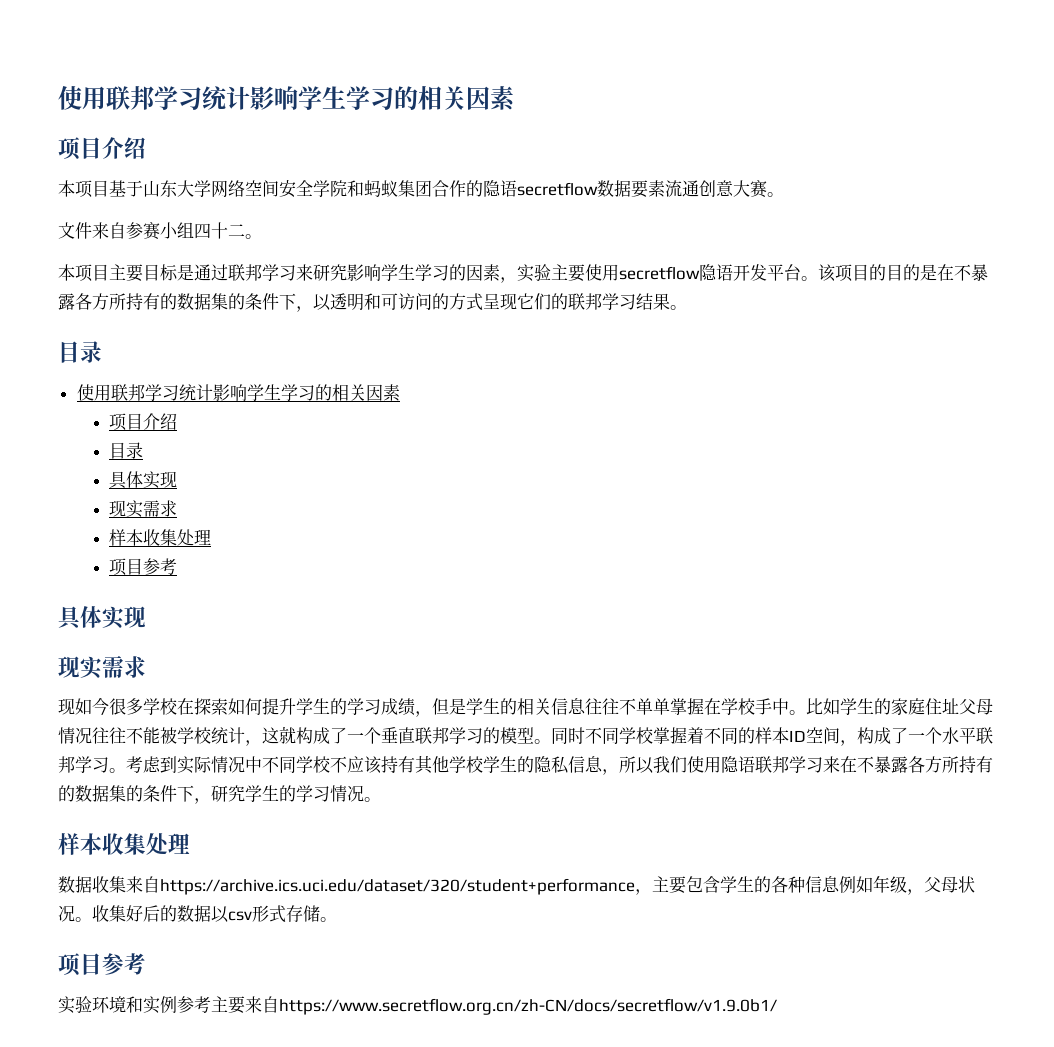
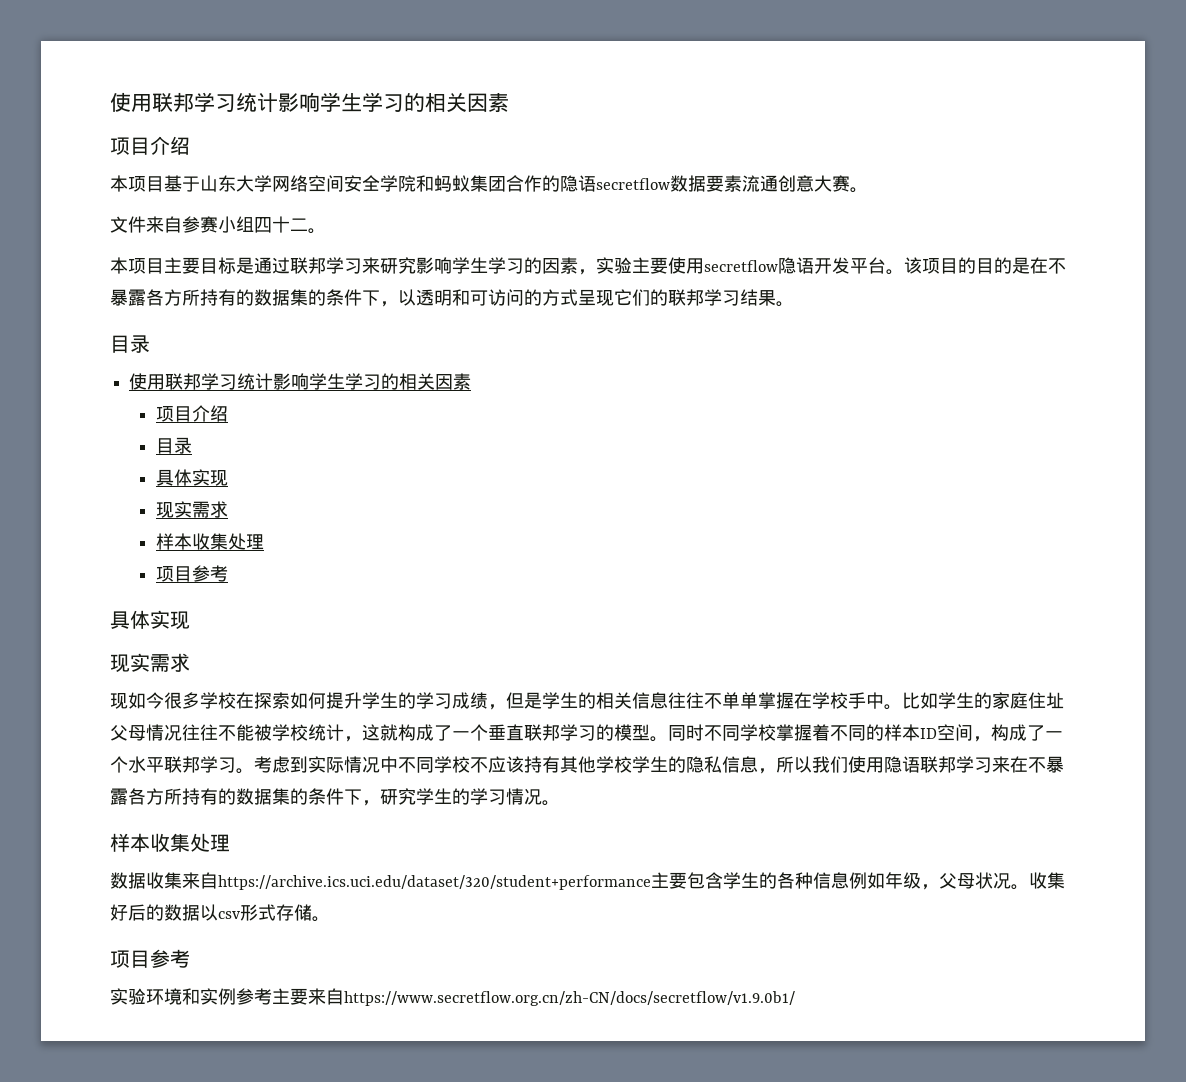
[635,889,652,895] ， -> (651, 882) none

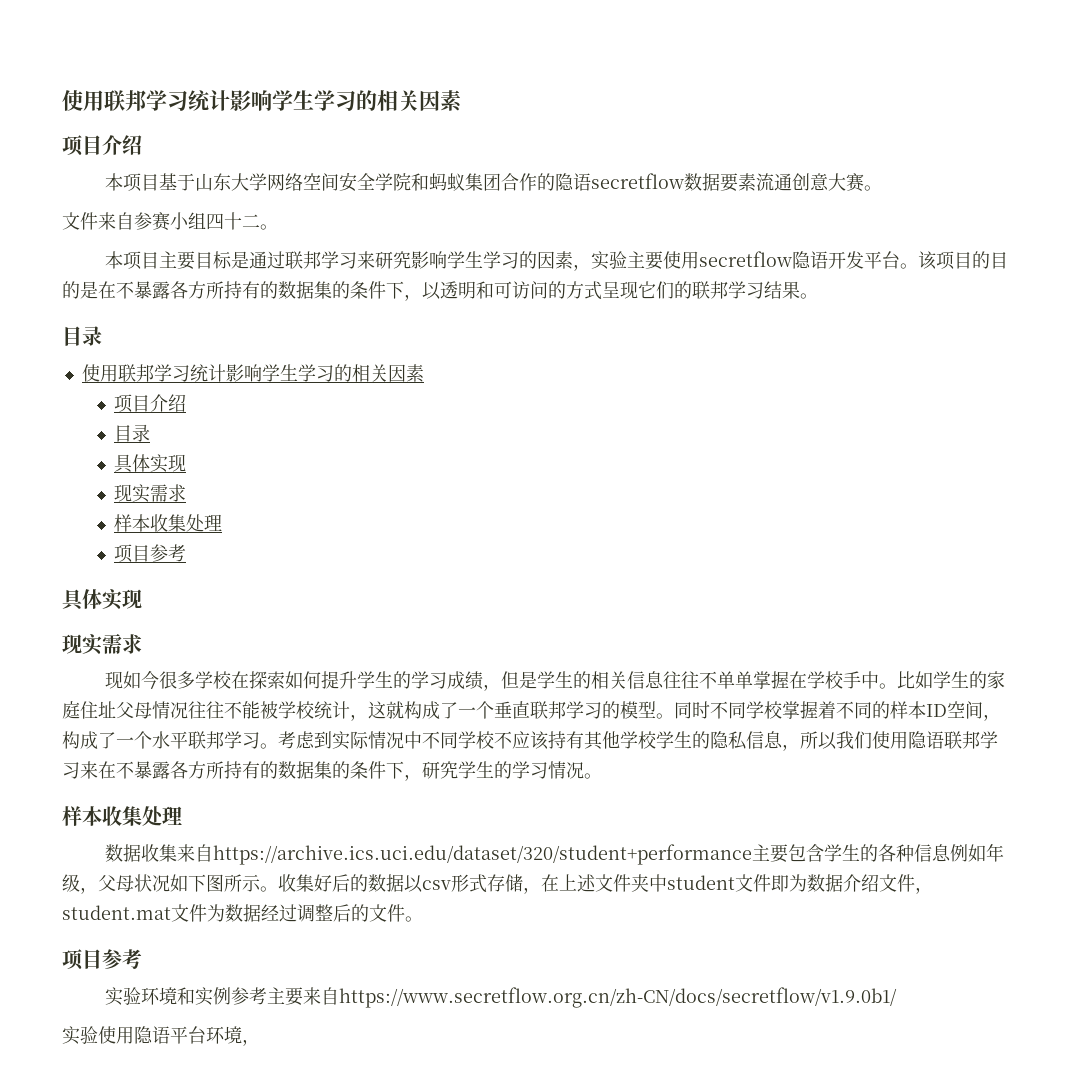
(1011, 880) none -> [170,874,261,892] 如下图所示
(312, 912) none -> [523,874,933,894] [62,904,405,922] ，在上述文件夹中student文件即为数据介绍文件，student.mat文件为数据经过调整后的文件
(795, 998) none -> [62,1026,260,1046] // 实验使用隐语平台环境，

